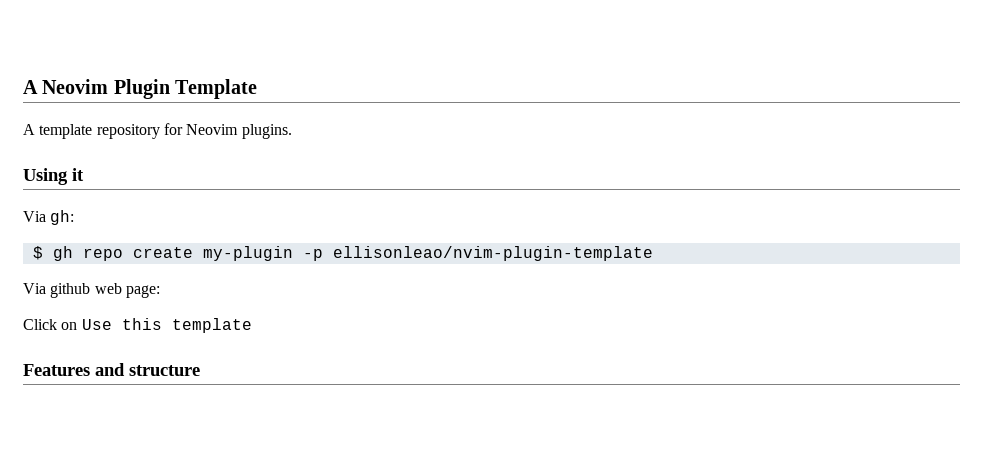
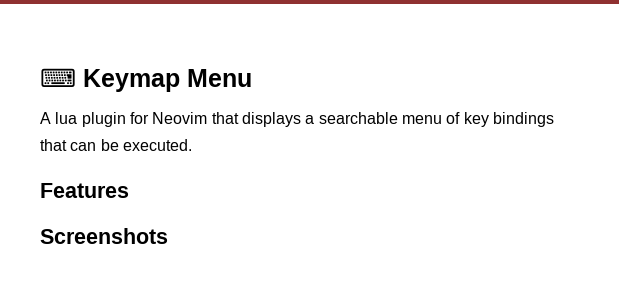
[23,79,258,99] [23,123,292,139] [23,168,84,185] [23,210,75,225] [32,246,653,261] [23,283,160,298] [23,318,252,333] A Neovim Plugin Template // A template repository for Neovim plugins. // Using it // Via gh: // $ gh repo create my-plugin -p ellisonleao/nvim-plugin-template // Via github web page: // Click on Use this template -> [40,68,252,92] [40,112,554,127] [40,139,192,151] ⌨ Keymap Menu // A lua plugin for Neovim that displays a searchable menu of key bindings that can be executed.
[95,363,200,376] and structure -> [40,228,168,244] // Screenshots

